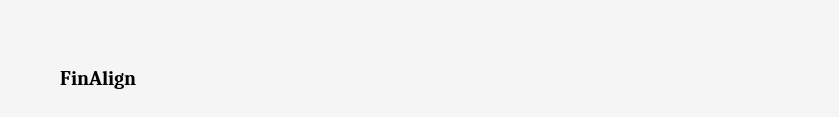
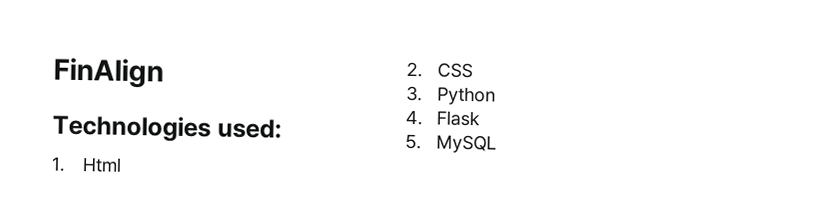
(136, 79) none -> [52,114,282,143] [51,156,123,173] [406,61,474,79] [406,85,497,106] [405,109,481,127] [405,133,498,154] // Technologies used: // 1. Html // 2. CSS // 3. Python // 4. Flask // 5. MySQL

